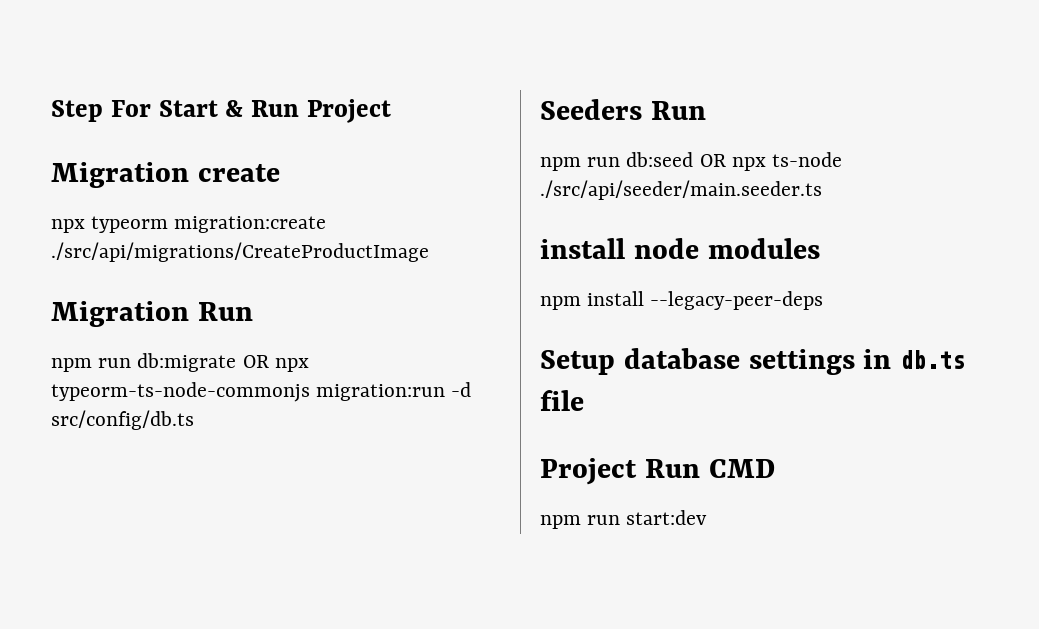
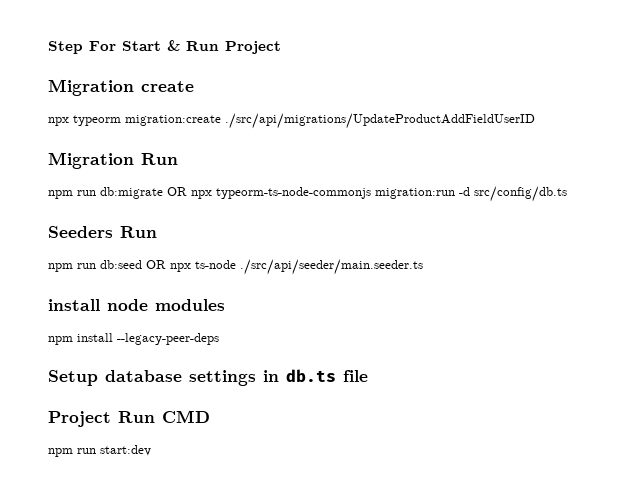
[51,242,429,262] ./src/api/migrations/CreateProductImage -> [225,113,535,129] ./src/api/migrations/UpdateProductAddFieldUserID

